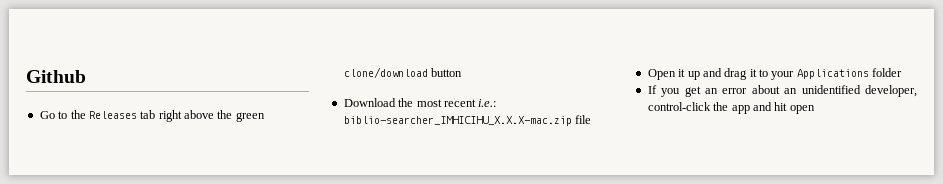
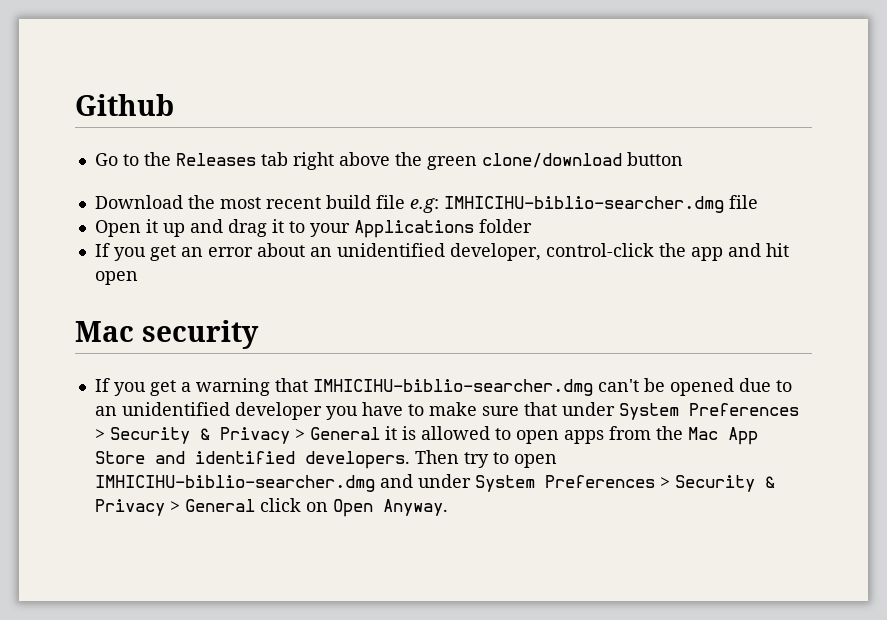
[478,99,497,107] [343,116,572,126] i.e.: biblio-searcher_IMHICIHU_X.X.X-mac.zip -> [325,195,724,213] build file e.g: IMHICIHU-biblio-searcher.dmg
(815, 109) none -> [75,320,259,349] [94,378,792,396] [94,402,799,420] [94,426,758,445] [94,450,557,469] [94,474,775,492] [94,498,448,517] // Mac security // If you get a warning that IMHICIHU-biblio-searcher.dmg can't be opened due to an unidentified developer you have to make sure that under System Preferences > Security & Privacy > General it is allowed to open apps from the Mac App Store and identified developers. Then try to open IMHICIHU-biblio-searcher.dmg and under System Preferences > Security & Privacy > General click on Open Anyway.

